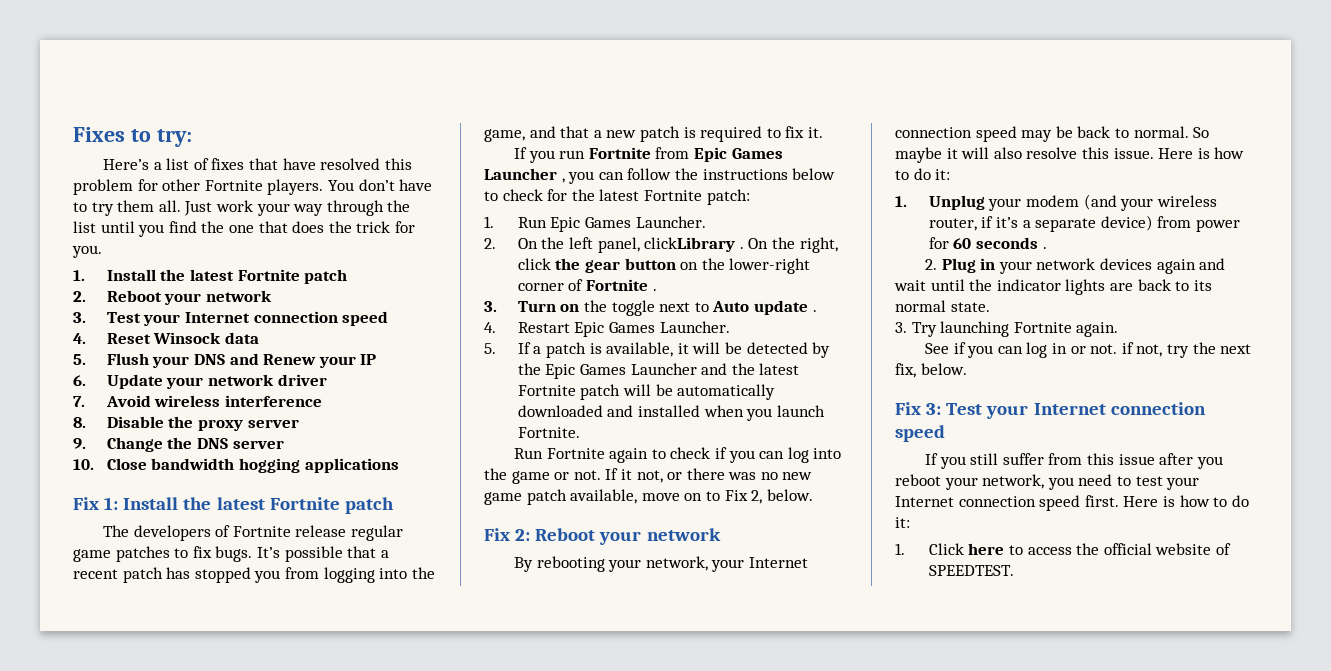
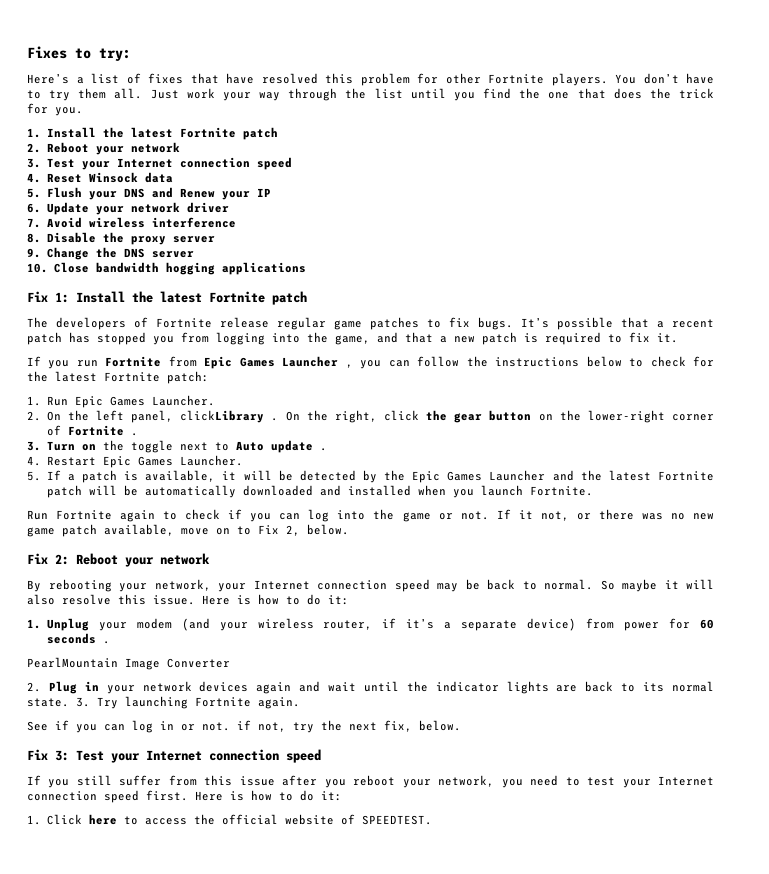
(1047, 248) none -> [27,657,230,670] // PearlMountain Image Converter
(990, 307) // -> (69, 702) none

